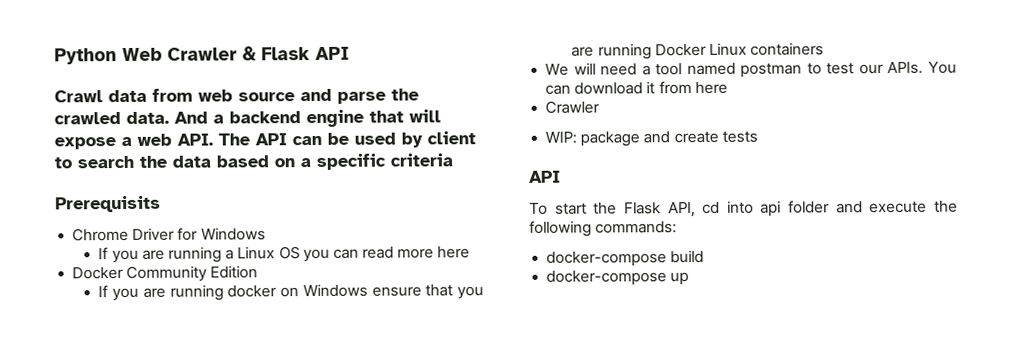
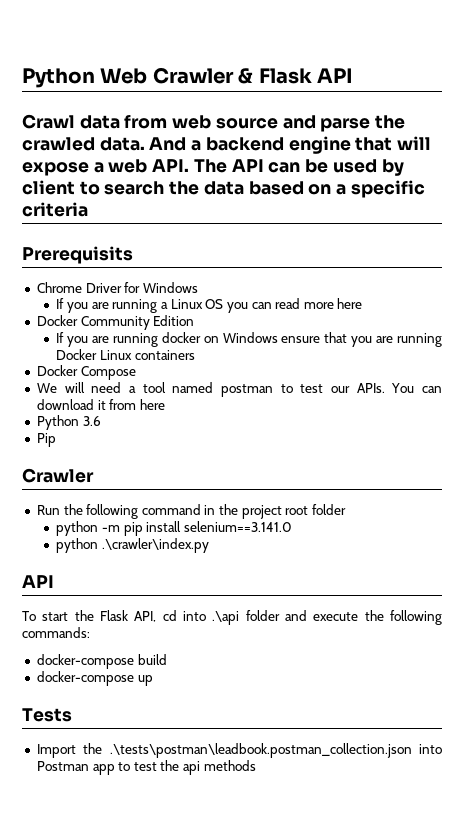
(825, 49) none -> [36,365,136,380] // Docker Compose
[545,100,601,114] [545,130,758,147] Crawler // WIP: package and create tests -> [36,415,101,430] [36,433,56,447] [22,468,94,483] [36,504,347,519] [56,521,292,536] [56,538,209,553] Python 3.6 // Pip // Crawler // Run the following command in the project root folder // python -m pip install selenium==3.141.0 // python .\crawler\index.py
[760,200,782,217] api -> [212,611,240,625] .\api
(690, 279) none -> [22,708,72,722] [36,743,442,758] [36,760,256,775] // Tests // Import the .\tests\postman\leadbook.postman_collection.json into Postman app to test the api methods

